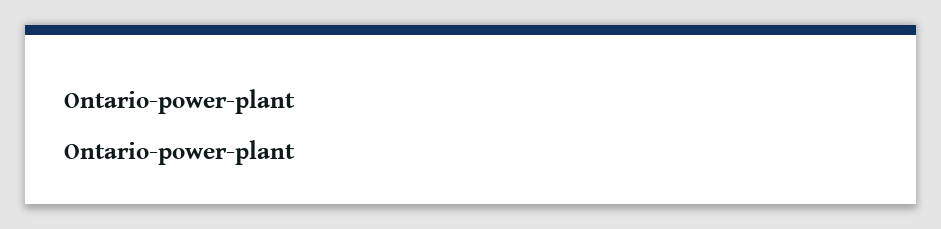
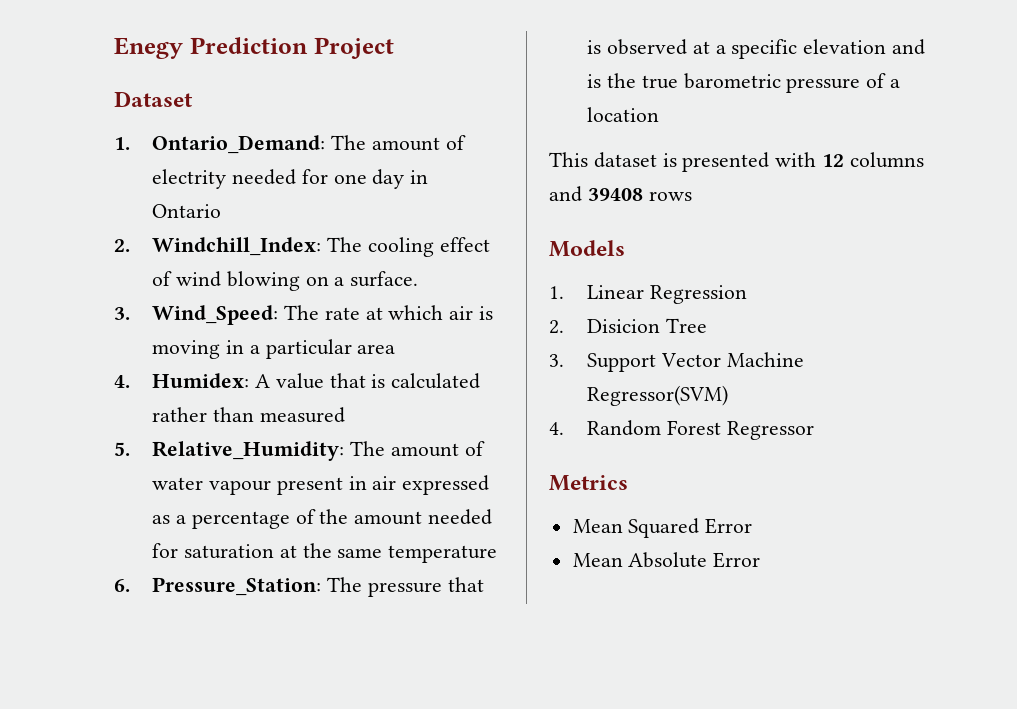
[64,89,295,114] [64,140,295,165] Ontario-power-plant // Ontario-power-plant -> [114,37,394,59] [114,91,193,107] [114,135,466,154] [152,169,429,189] [152,204,222,218] [114,237,490,257] [152,271,419,291] [114,305,494,325] [152,339,396,359] [114,373,481,389] [152,407,345,423] [114,441,485,461] [152,475,490,495] [152,509,493,529] [152,543,498,563] [114,577,484,597] [587,39,926,59] [587,73,901,93] [587,107,660,122] [549,152,924,172] [549,186,692,202] [549,240,625,257] [549,285,748,304] [549,318,708,334] [549,352,804,372] [587,385,729,406] [549,420,814,440] [549,475,628,491] [572,518,753,538] [572,552,761,568] Enegy Prediction Project // Dataset // 1. Ontario_Demand: The amount of electrity needed for one day in Ontario // 2. Windchill_Index: The cooling effect of wind blowing on a surface. // 3. Wind_Speed: The rate at which air is moving in a particular area // 4. Humidex: A value that is calculated rather than measured // 5. Relative_Humidity: The amount of water vapour present in air expressed as a percentage of the amount needed for saturation at the same temperature // 6. Pressure_Station: The pressure that is observed at a specific elevation and is the true barometric pressure of a location // This dataset is presented with 12 columns and 39408 rows // Models // 1. Linear Regression // 2. Disicion Tree // 3. Support Vector Machine Regressor(SVM) // 4. Random Forest Regressor // Metrics // Mean Squared Error // Mean Absolute Error

